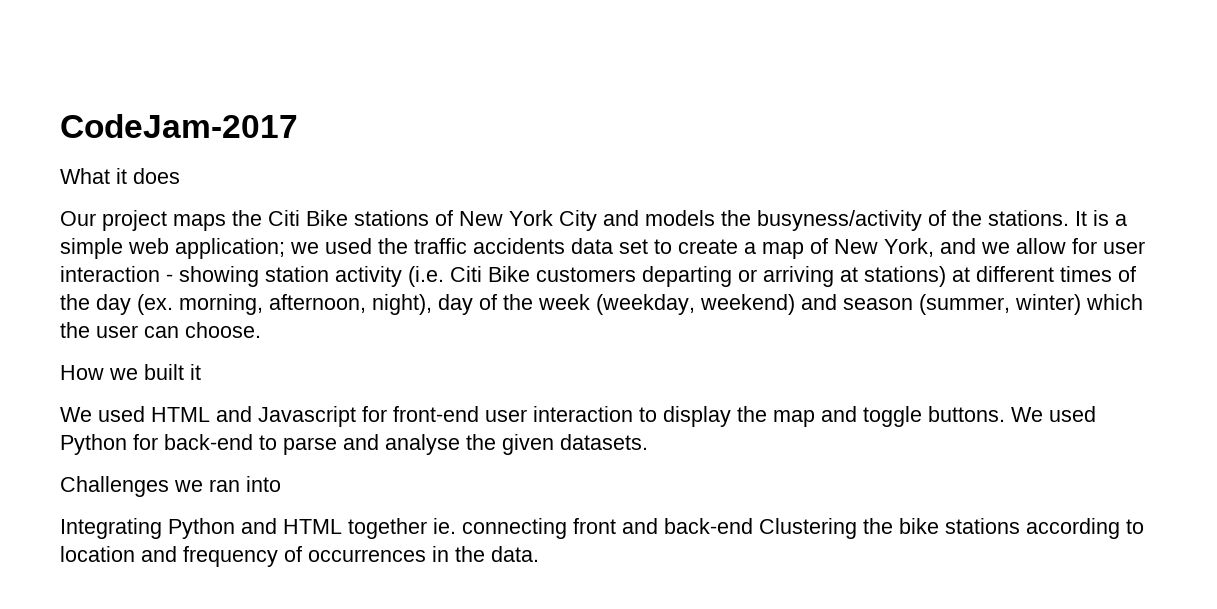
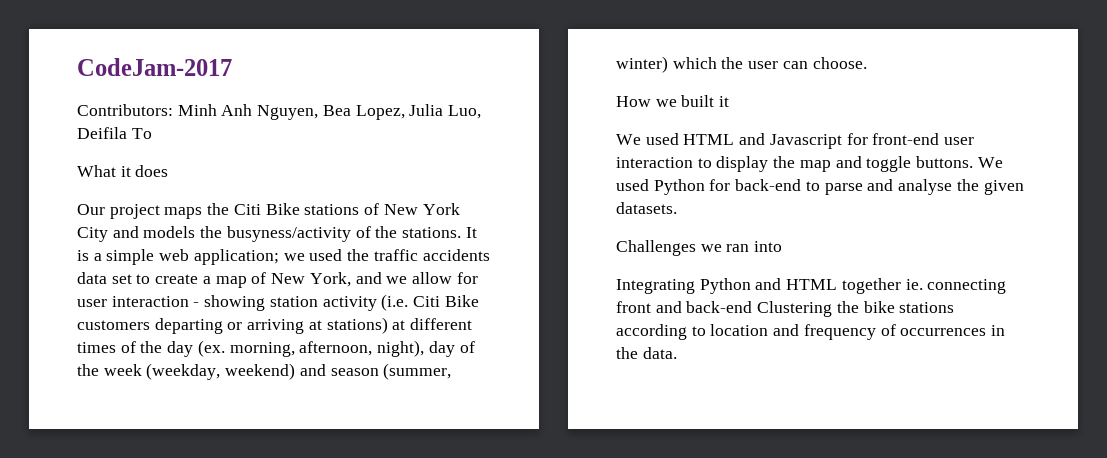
(298, 126) none -> [77,104,482,120] [77,127,152,139] // Contributors: Minh Anh Nguyen, Bea Lopez, Julia Luo, Deifila To

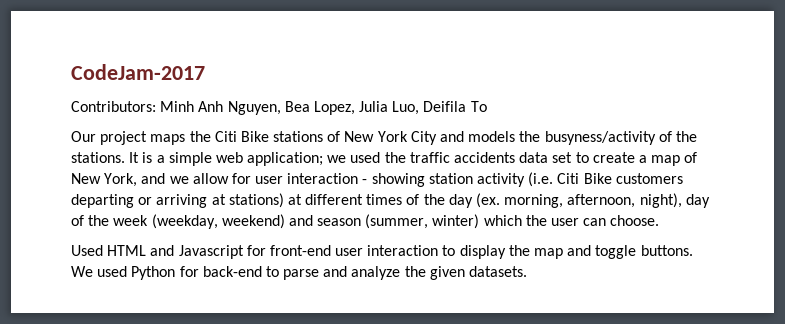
[77,165,169,177] // What it does -> (487, 106) none
[616,95,730,107] [616,133,679,145] How we built it // We used -> [71,245,103,256] Used
[898,179,953,195] analyse -> [351,266,401,280] analyze
[616,240,783,256] [616,278,1007,294] [616,301,955,317] [616,324,1006,340] [616,347,677,359] // Challenges we ran into // Integrating Python and HTML together ie. connecting front and back-end Clustering the bike stations according to location and frequency of occurrences in the data. -> (528, 271) none

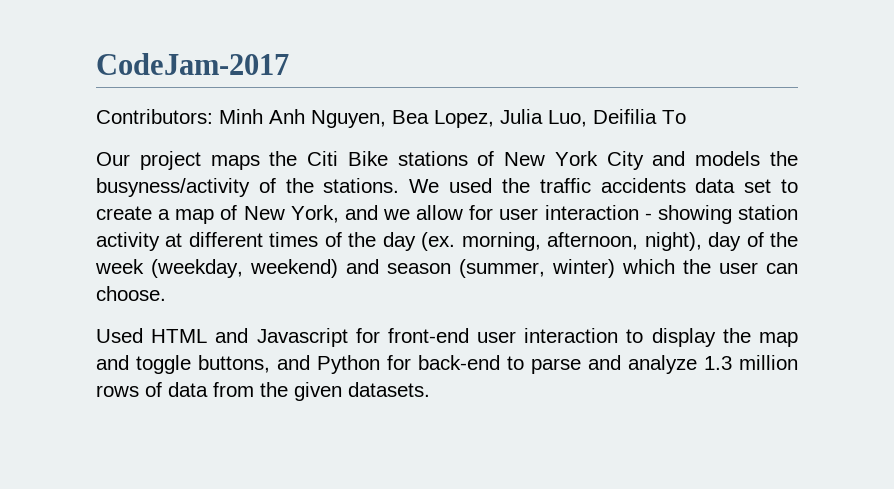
[423,101,467,112] Deifila -> [593,109,657,124] Deifilia
[129,152,347,166] It is a simple web application; we -> [409,179,440,193] We
[528,172,683,187] [71,193,284,208] (i.e. Citi Bike customers departing or arriving at stations) -> (160, 241) none
[640,245,693,256] [71,266,128,277] buttons. We used -> [198,355,310,373] buttons, and
(401, 273) none -> [704,355,798,370] [96,382,254,397] 1.3 million rows of data from

